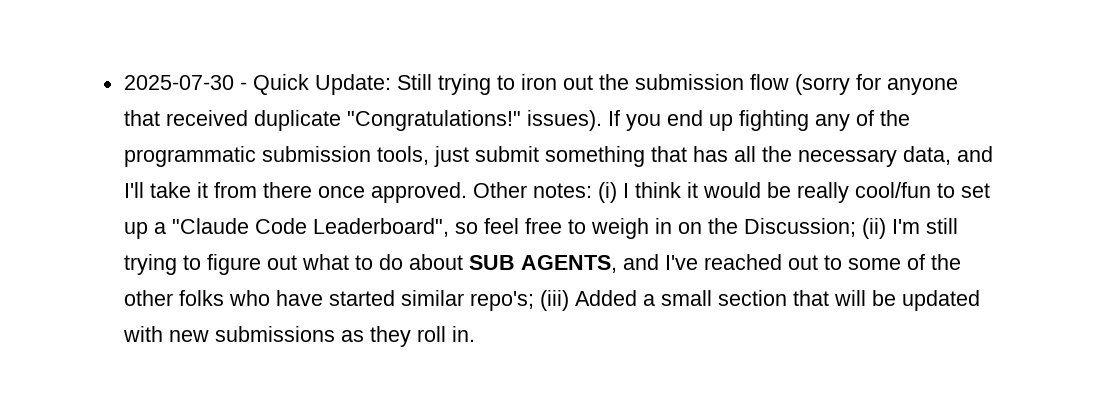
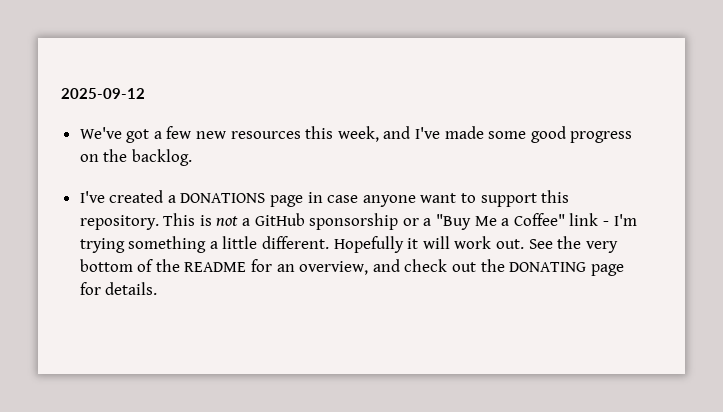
[123,74,958,95] [123,110,910,131] [123,146,993,167] [123,182,990,203] [123,218,958,239] [123,254,961,275] [123,290,980,311] [122,326,475,347] 2025-07-30 - Quick Update: Still trying to iron out the submission flow (sorry for anyone that received duplicate "Congratulations!" issues). If you end up fighting any of the programmatic submission tools, just submit something that has all the necessary data, and I'll take it from there once approved. Other notes: (i) I think it would be really cool/fun to set up a "Claude Code Leaderboard", so feel free to weigh in on the Discussion; (ii) I'm still trying to figure out what to do about SUB AGENTS, and I've reached out to some of the other folks who have started similar repo's; (iii) Added a small section that will be updated with new submissions as they roll in. -> [61,88,145,99] [79,126,633,143] [79,149,192,166] [79,190,570,207] [79,213,637,230] [79,236,618,253] [79,259,624,276] [79,282,158,295] 2025-09-12 // We've got a few new resources this week, and I've made some good progress on the backlog. // I've created a DONATIONS page in case anyone want to support this repository. This is not a GitHub sponsorship or a "Buy Me a Coffee" link - I'm trying something a little different. Hopefully it will work out. See the very bottom of the README for an overview, and check out the DONATING page for details.

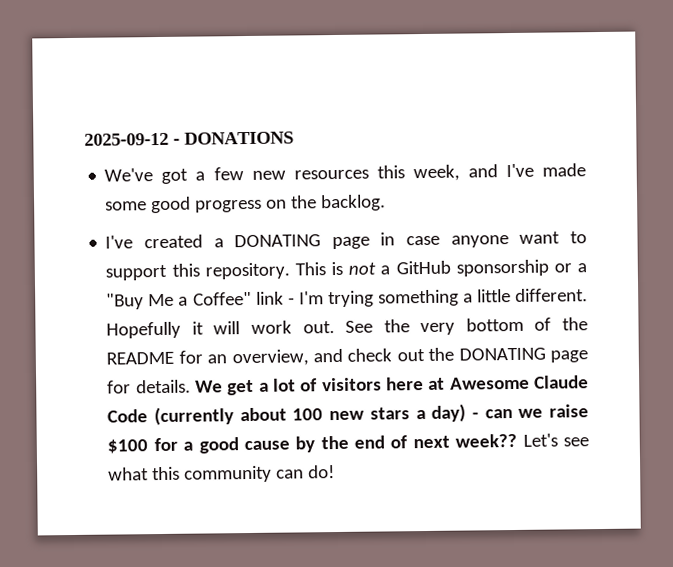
(145, 93) none -> [173,131,294,145] - DONATIONS
[180,193,266,203] DONATIONS -> [234,234,322,248] DONATING
(158, 288) none -> [195,375,589,396] [107,403,589,426] [107,433,589,454] [108,465,336,483] We get a lot of visitors here at Awesome Claude Code (currently about 100 new stars a day) - can we raise $100 for a good cause by the end of next week?? Let's see what this community can do!

